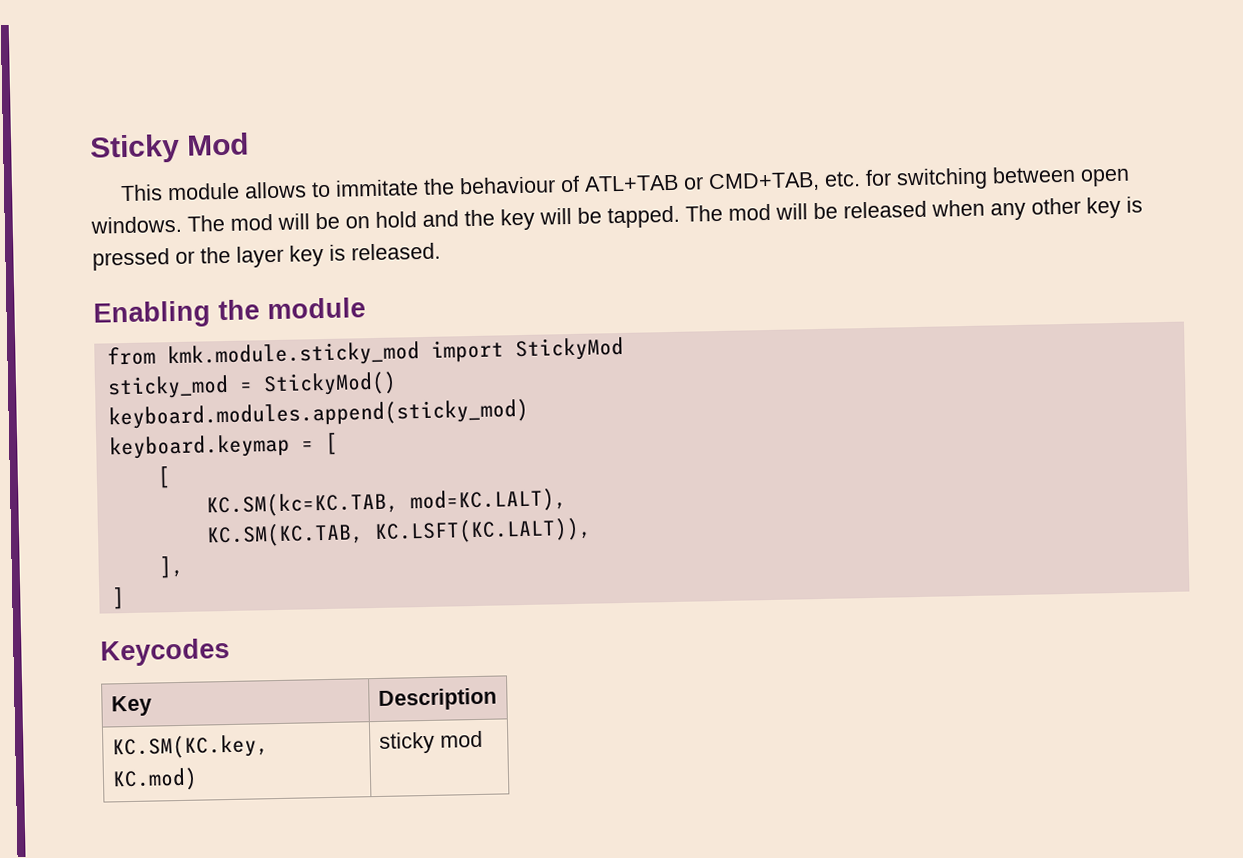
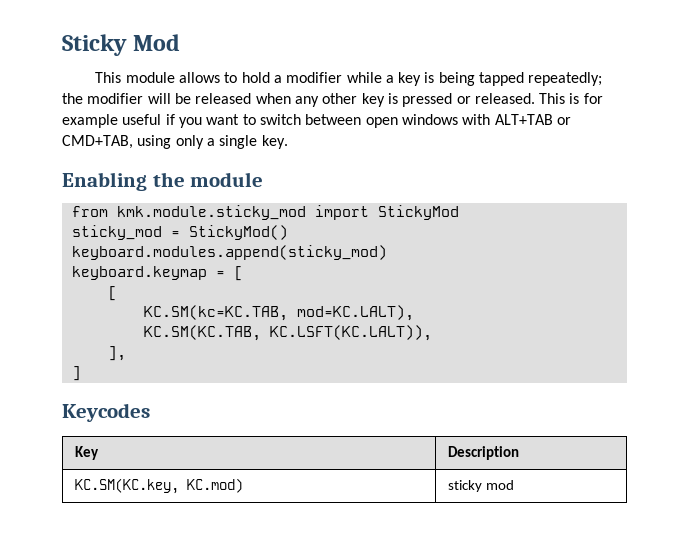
[335,165,1131,197] [90,203,771,234] immitate the behaviour of ATL+TAB or CMD+TAB, etc. for switching between open windows. The mod will be on hold and the key will be tapped. The mod -> [241,72,603,86] [62,93,144,104] hold a modifier while a key is being tapped repeatedly; the modifier
[200,242,441,268] the layer key is released. -> [474,93,603,104] [62,114,571,128] [62,135,288,149] released. This is for example useful if you want to switch between open windows with ALT+TAB or CMD+TAB, using only a single key.

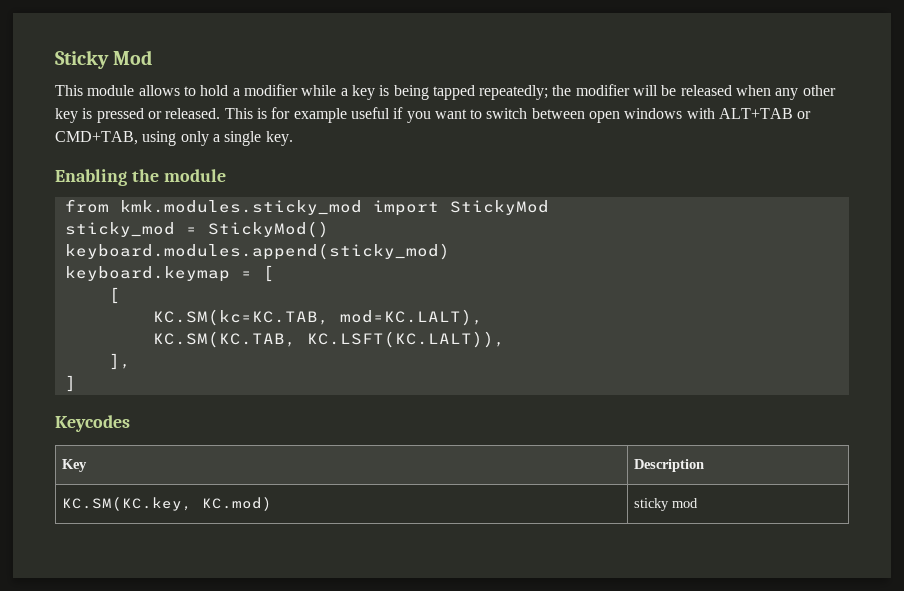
[116,205,306,220] kmk.module.sticky_mod -> [119,200,362,215] kmk.modules.sticky_mod

